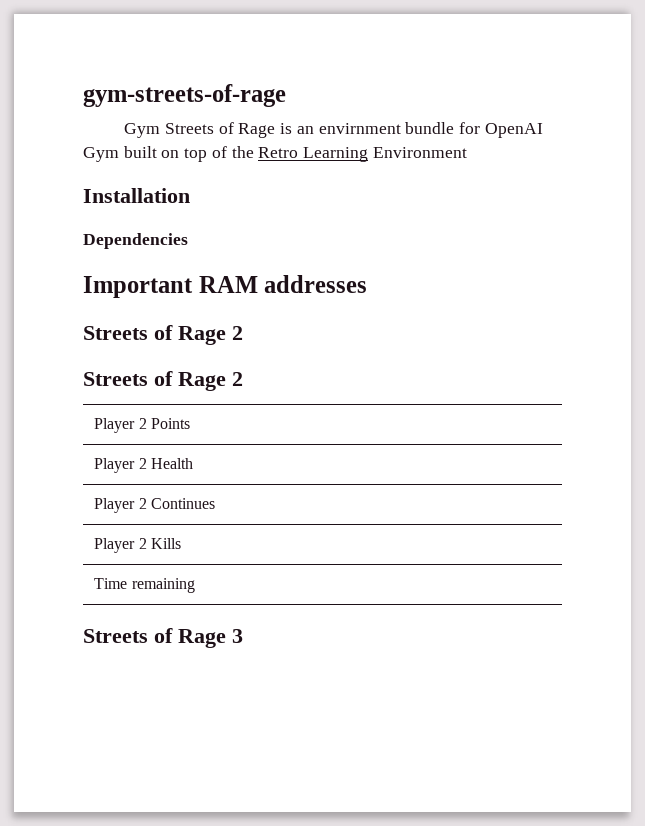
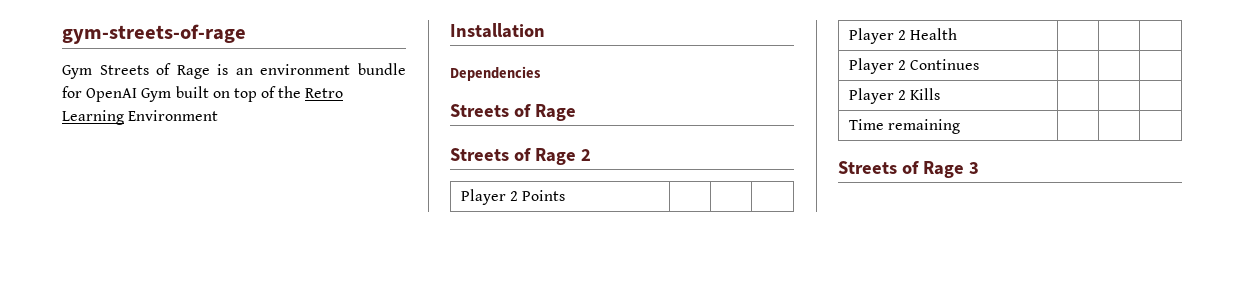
[318,123,401,134] envirnment -> [260,64,351,75] environment
[83,275,368,298] [83,325,243,345] // Important RAM addresses // Streets of Rage 2 -> [450,104,576,121] // Streets of Rage

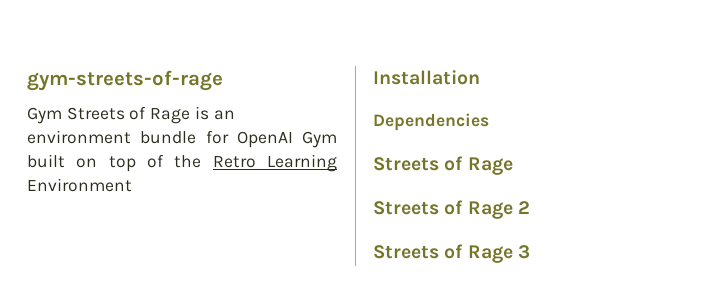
[460,189,565,205] [848,28,957,44] [848,58,979,74] [848,88,940,104] [848,119,960,134] // Player 2 Points | | | // Player 2 Health | | | // Player 2 Continues | | | // Player 2 Kills | | | // Time remaining | | | -> (530, 207) none

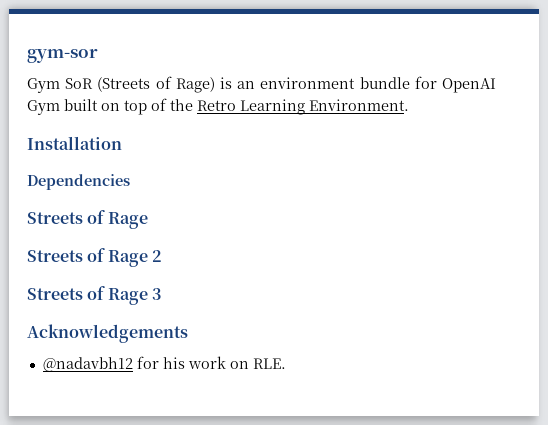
[27,70,223,91] [27,106,191,124] gym-streets-of-rage // Gym Streets of Rage -> [27,49,98,63] [27,76,215,93] gym-sor // Gym SoR (Streets of Rage)
[27,178,132,192] Environment -> [309,99,409,111] Environment.
(530, 252) none -> [27,324,188,343] [42,356,286,372] // Acknowledgements // @nadavbh12 for his work on RLE.

